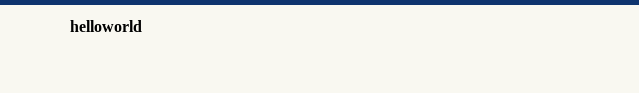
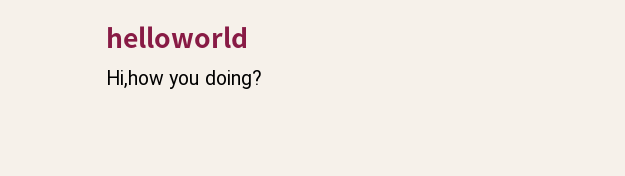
(142, 26) none -> [106,70,262,89] // Hi,how you doing?

